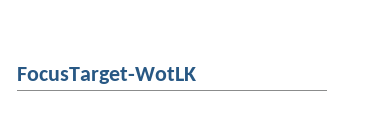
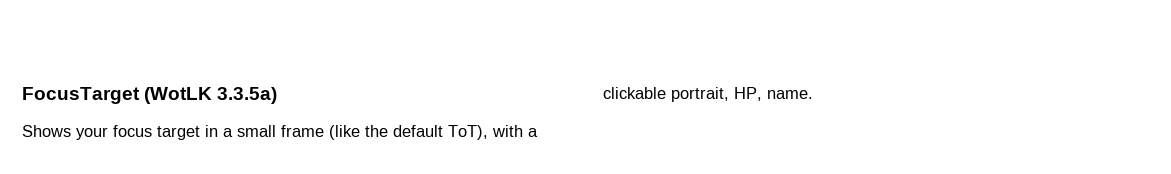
[17,67,196,84] FocusTarget-WotLK -> [22,87,278,104] [22,125,538,140] [603,87,813,102] FocusTarget (WotLK 3.3.5a) // Shows your focus target in a small frame (like the default ToT), with a clickable portrait, HP, name.

